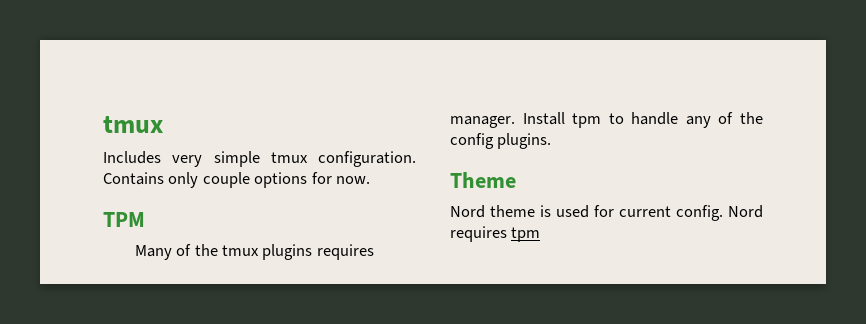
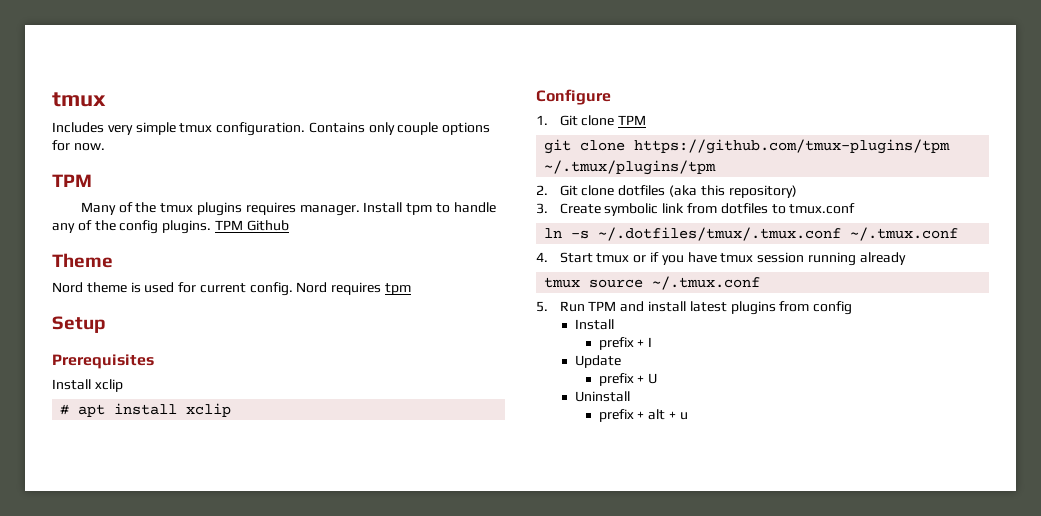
(552, 141) none -> [214,220,289,231] TPM Github
(541, 234) none -> [52,316,106,333] [52,354,154,369] [52,379,123,392] [60,403,232,417] [536,89,611,105] [536,115,647,126] [544,139,951,154] [544,160,717,175] [536,185,797,198] [536,203,856,216] [544,227,959,241] [536,252,906,266] [544,276,761,290] [536,301,853,315] [574,319,614,330] [598,337,653,350] [574,355,621,368] [598,373,658,386] [574,391,630,402] [598,409,688,422] // Setup // Prerequisites // Install xclip // # apt install xclip // Configure // 1. Git clone TPM // git clone https://github.com/tmux-plugins/tpm ~/.tmux/plugins/tpm // 2. Git clone dotfiles (aka this repository) // 3. Create symbolic link from dotfiles to tmux.conf // ln -s ~/.dotfiles/tmux/.tmux.conf ~/.tmux.conf // 4. Start tmux or if you have tmux session running already // tmux source ~/.tmux.conf // 5. Run TPM and install latest plugins from config // Install // prefix + I // Update // prefix + U // Uninstall // prefix + alt + u

